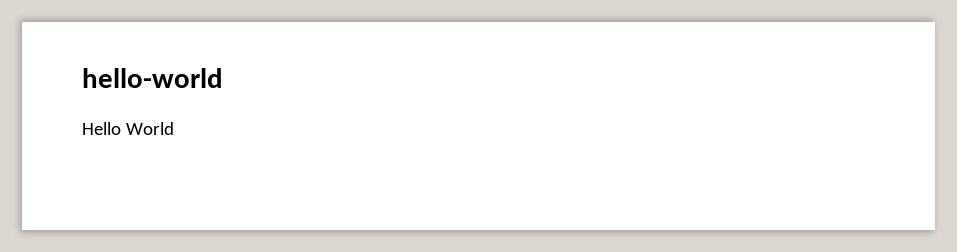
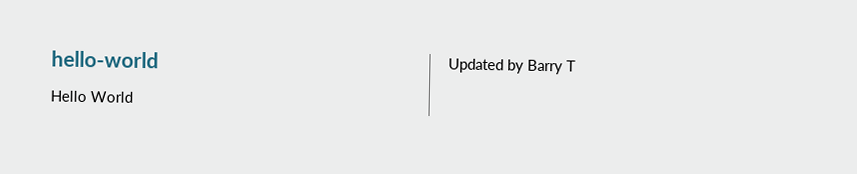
(174, 128) none -> [448,58,576,75] // Updated by Barry T

